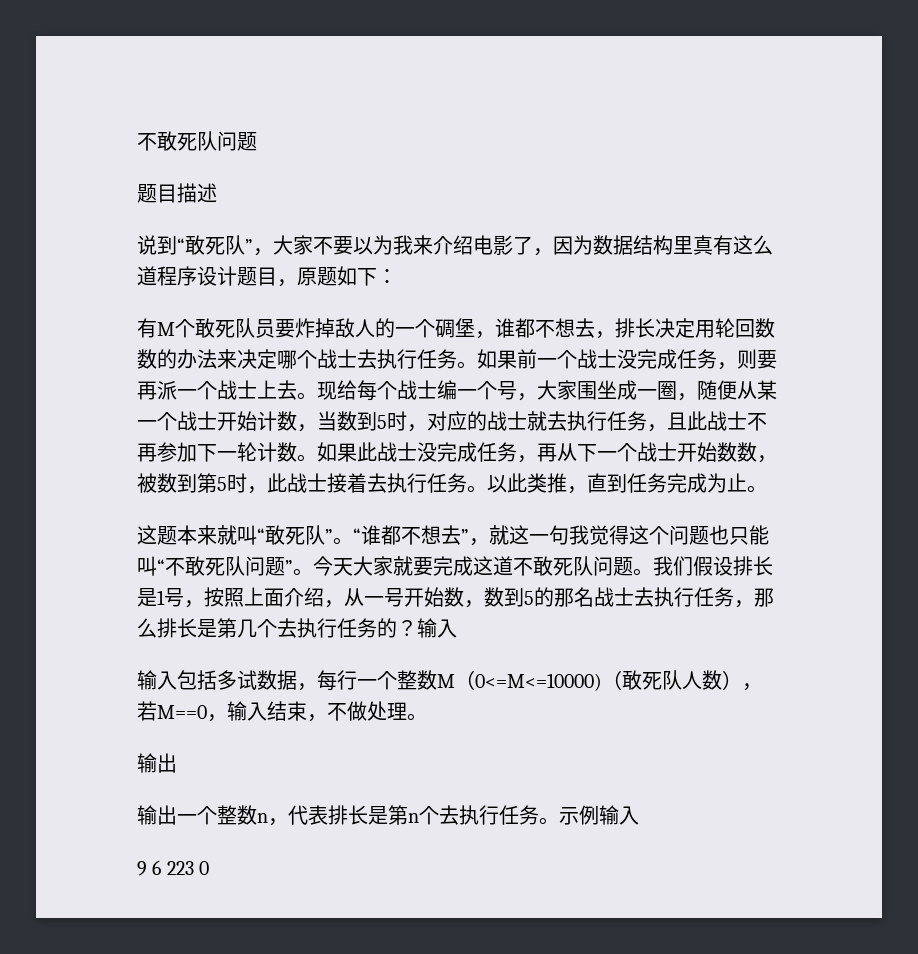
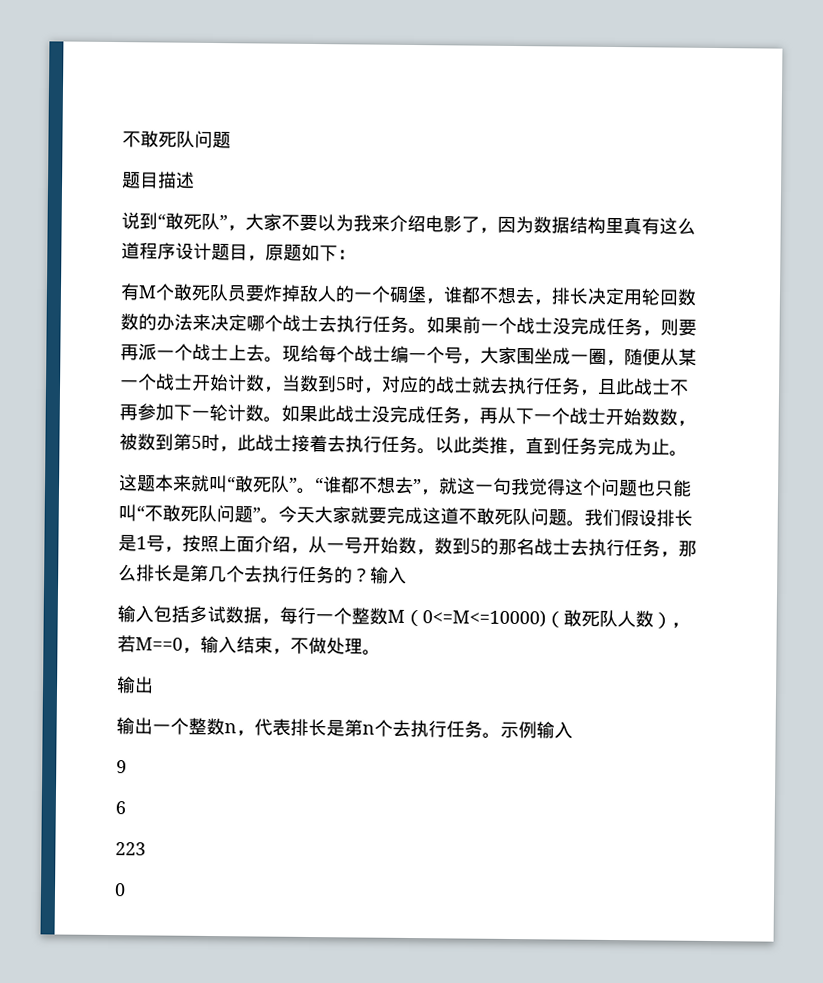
(147, 868) none -> (127, 767) //
(162, 867) none -> (126, 808) //
(194, 868) none -> (146, 849) //

